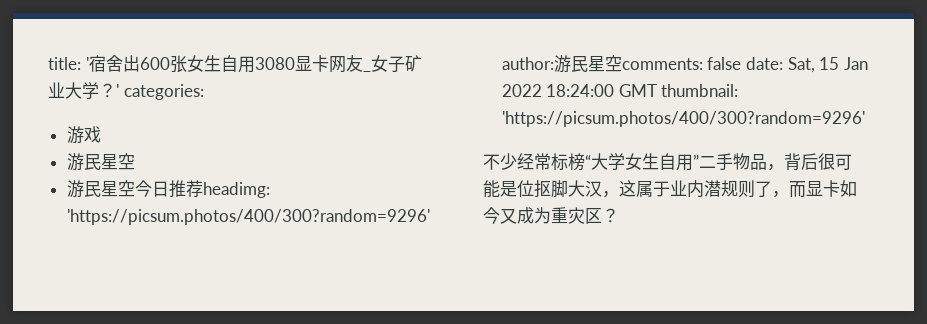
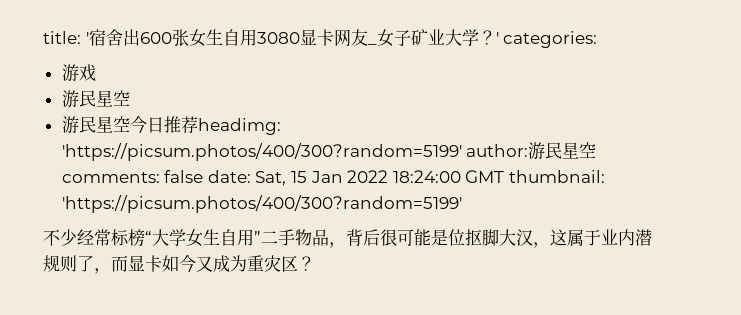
[66,209,430,225] 'https://picsum.photos/400/300?random=9296' -> [61,143,462,161] 'https://picsum.photos/400/300?random=5199'
[501,111,865,127] 'https://picsum.photos/400/300?random=9296' -> [61,195,462,213] 'https://picsum.photos/400/300?random=5199'

